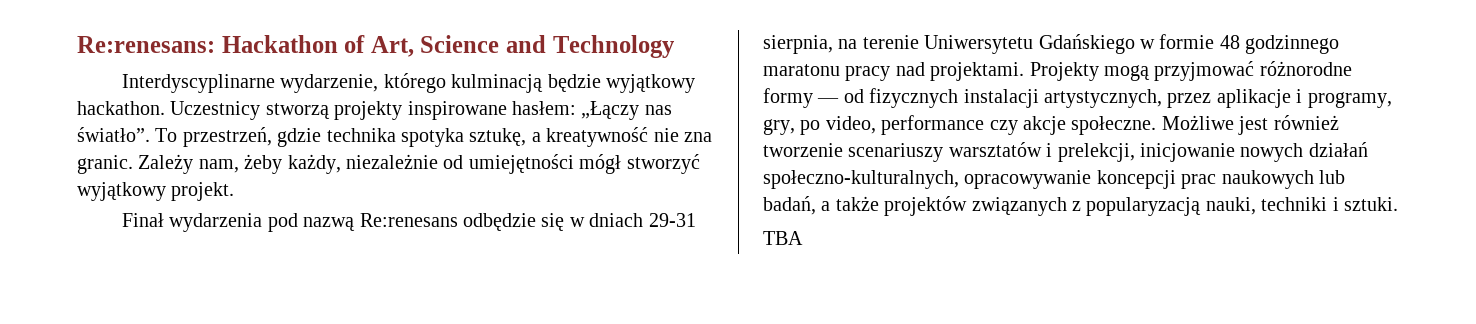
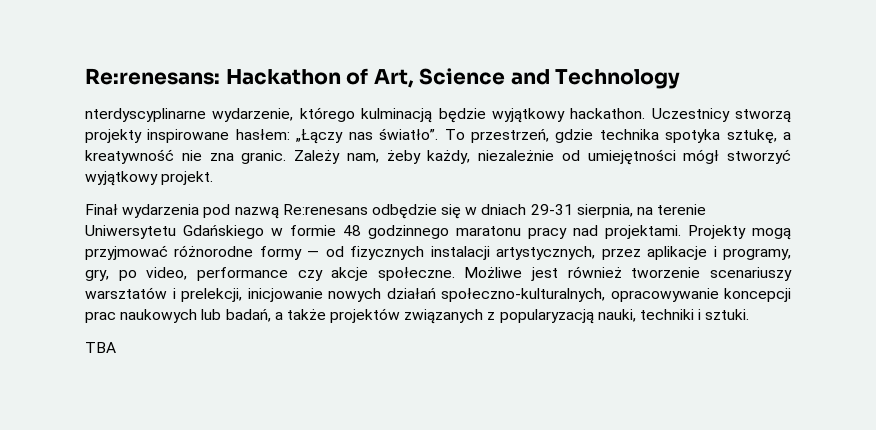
[121,74,275,93] Interdyscyplinarne -> [85,108,206,122] nterdyscyplinarne

